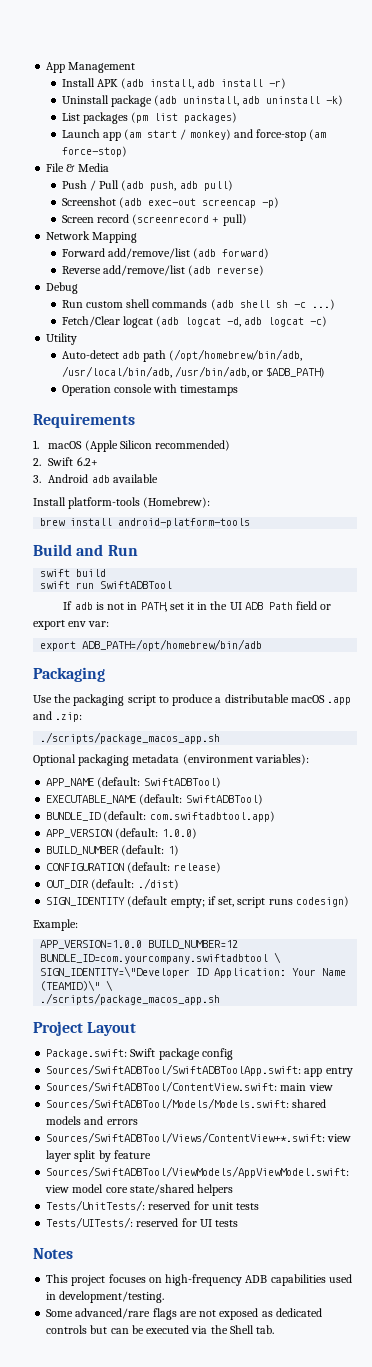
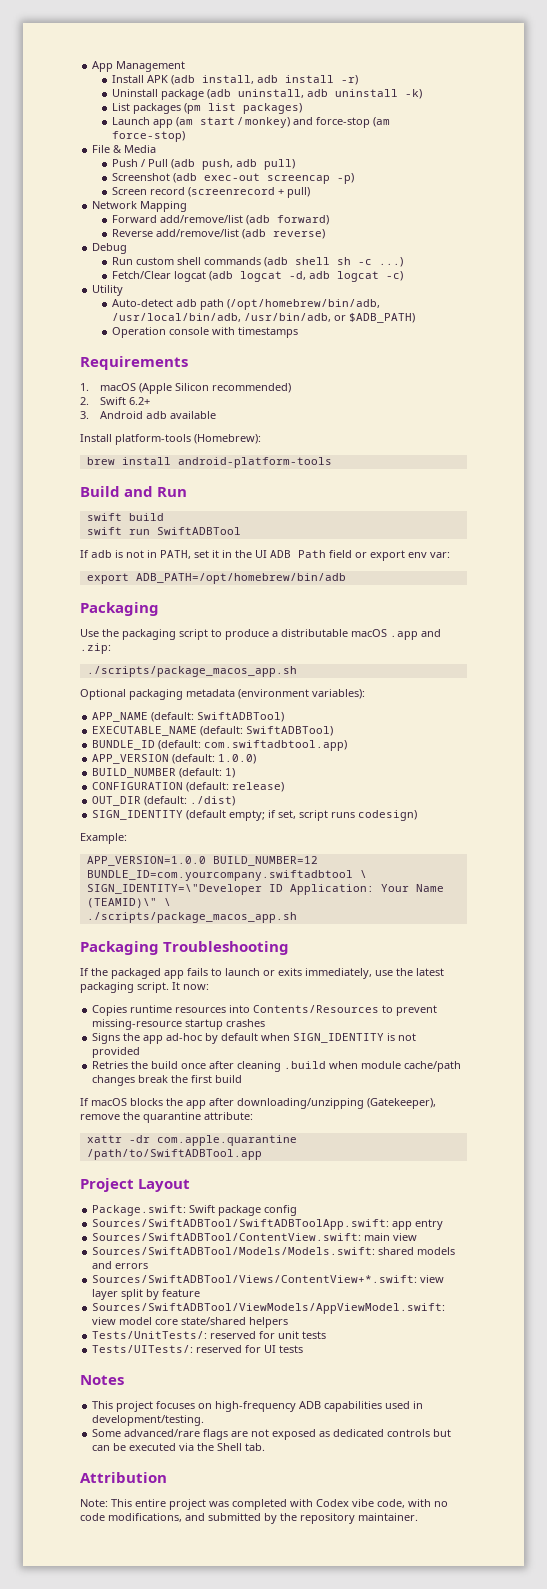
(221, 999) none -> [80,941,290,955] [80,968,444,979] [80,982,209,993] [92,1005,438,1016] [92,1019,266,1030] [92,1033,417,1044] [92,1047,141,1058] [92,1061,462,1072] [92,1075,243,1086] [80,1098,436,1109] [80,1112,253,1123] [86,1135,297,1146] [86,1149,262,1160] // Packaging Troubleshooting // If the packaged app fails to launch or exits immediately, use the latest packaging script. It now: // Copies runtime resources into Contents/Resources to prevent missing-resource startup crashes // Signs the app ad-hoc by default when SIGN_IDENTITY is not provided // Retries the build once after cleaning .build when module cache/path changes break the first build // If macOS blocks the app after downloading/unzipping (Gatekeeper), remove the quarantine attribute: // xattr -dr com.apple.quarantine /path/to/SwiftADBTool.app
(275, 1329) none -> [80,1472,167,1483] [80,1499,448,1510] [80,1513,418,1524] // Attribution // Note: This entire project was completed with Codex vibe code, with no code modifications, and submitted by the repository maintainer.

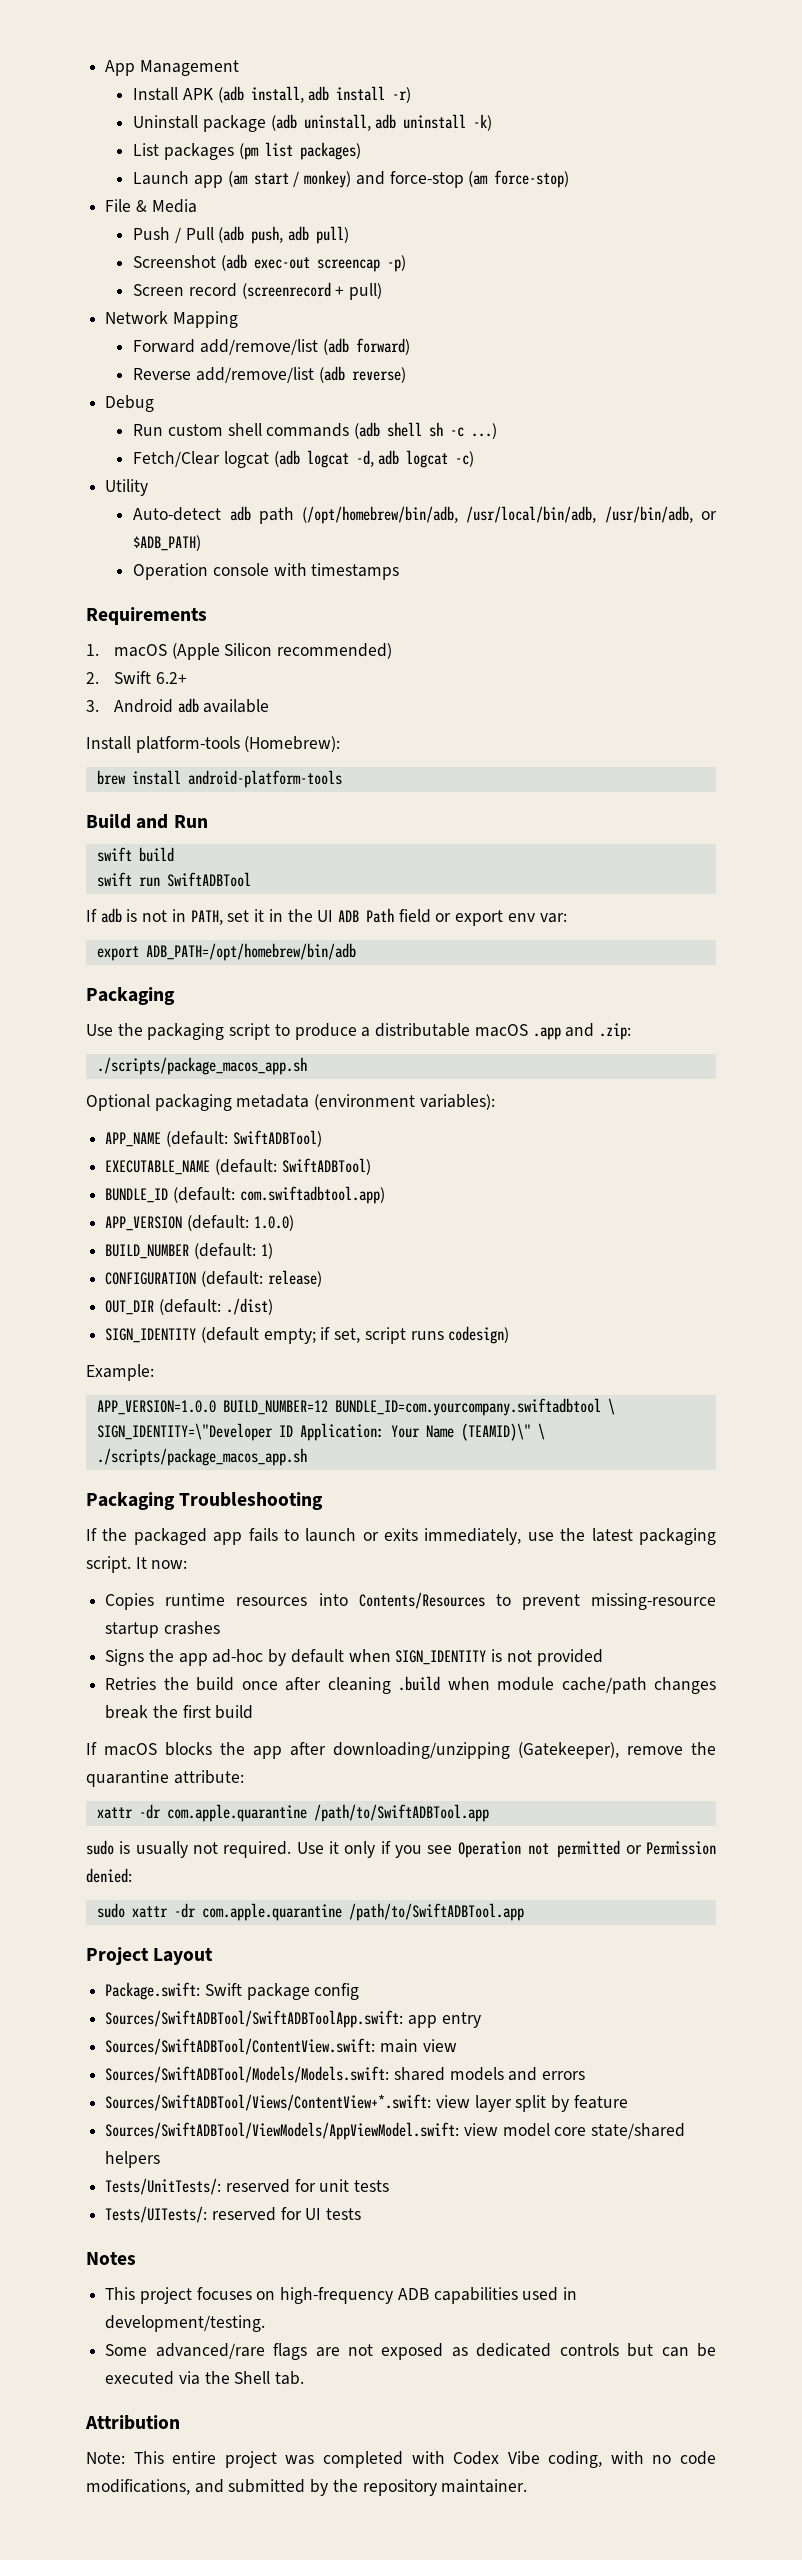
(262, 1154) none -> [86,1840,716,1858] [86,1868,132,1883] [96,1903,524,1921] // sudo is usually not required. Use it only if you see Operation not permitted or Permission denied: // sudo xattr -dr com.apple.quarantine /path/to/SwiftADBTool.app
[352,1499,405,1508] vibe code, -> [507,2451,603,2468] Vibe coding,

